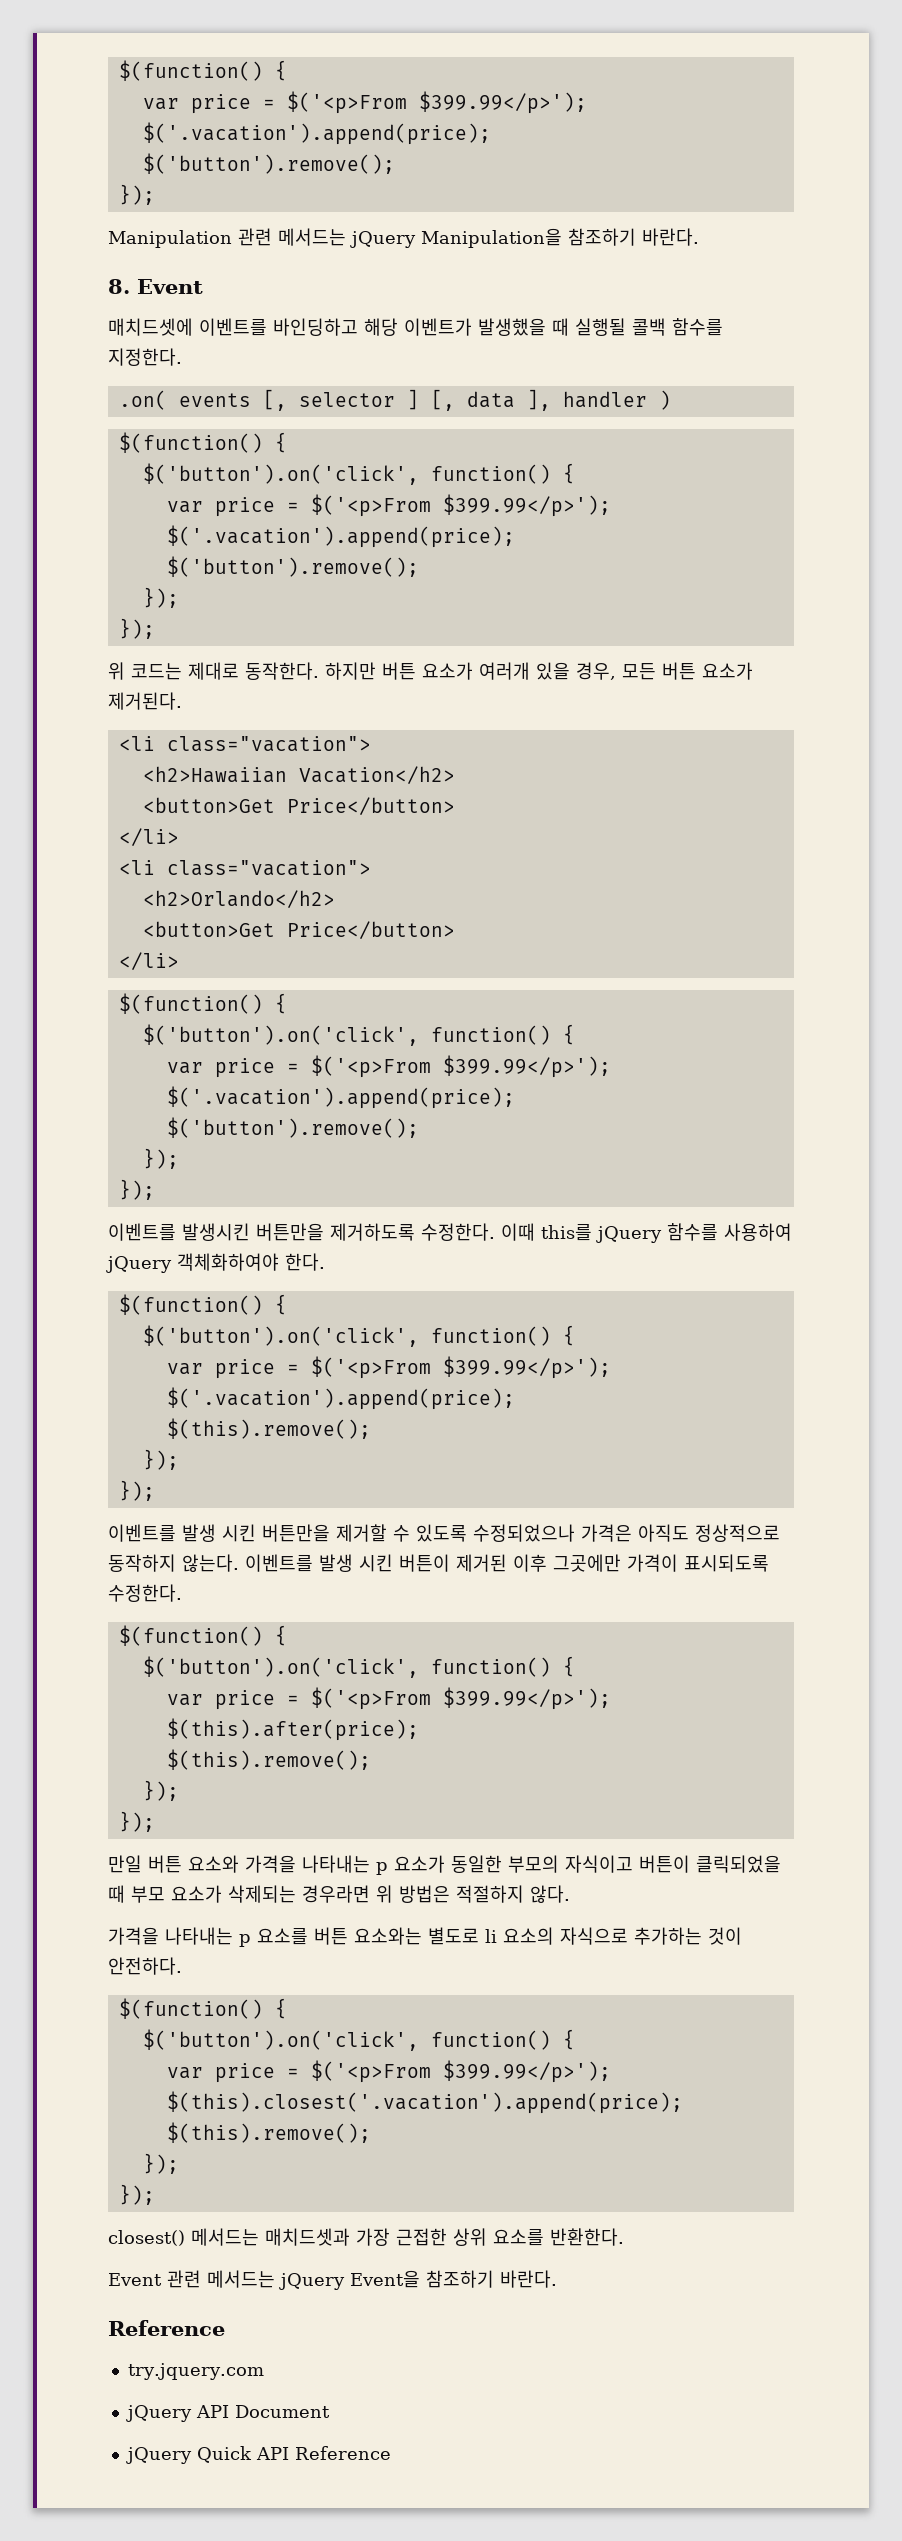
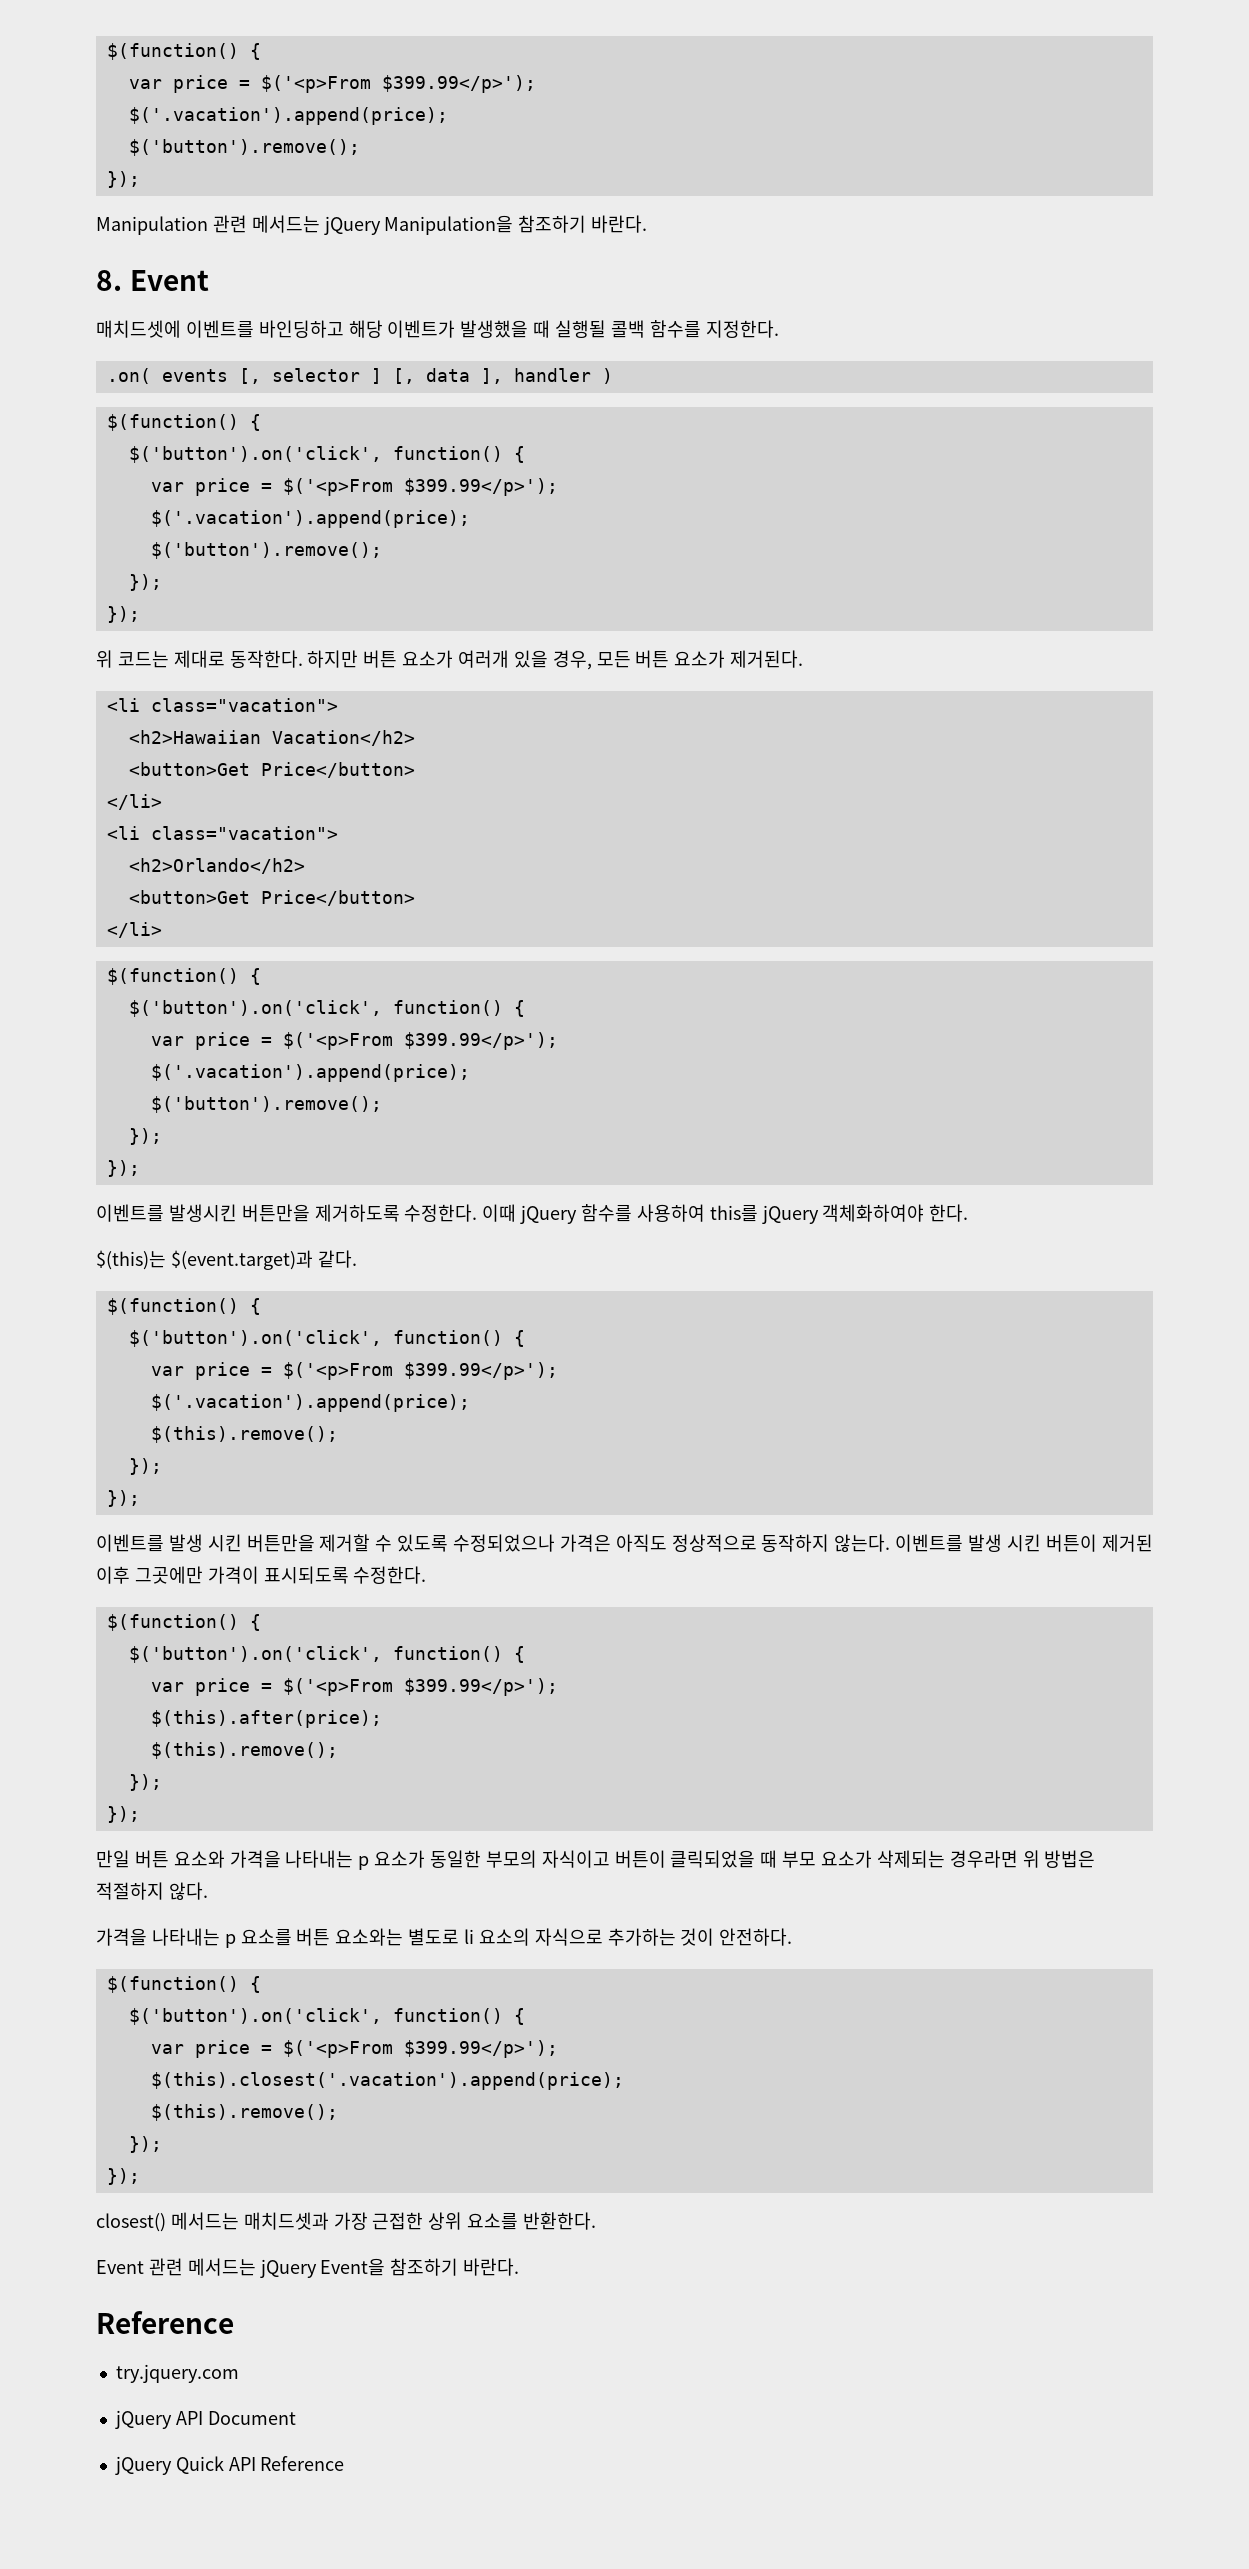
[541,1224,592,1241] this를 -> (517, 1213) none
(792, 1232) none -> [709,1205,758,1222] this를
(325, 1262) none -> [96,1250,357,1270] // $(this)는 $(event.target)과 같다.

